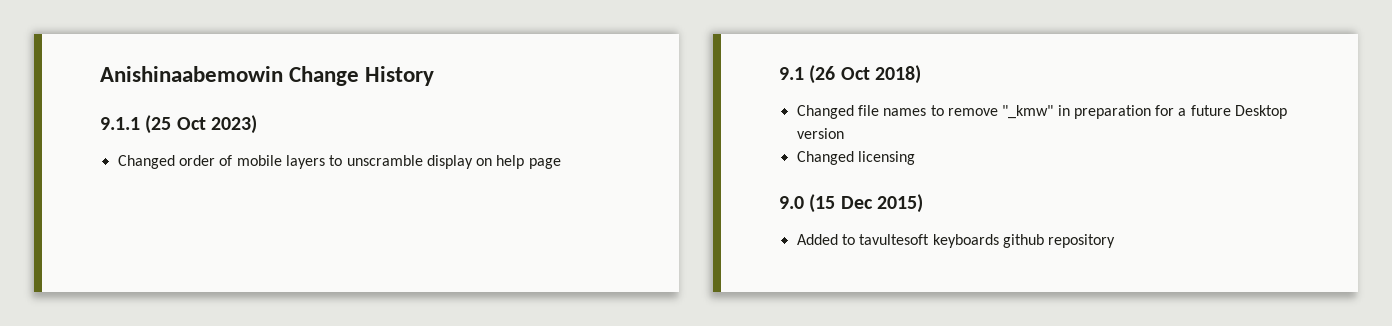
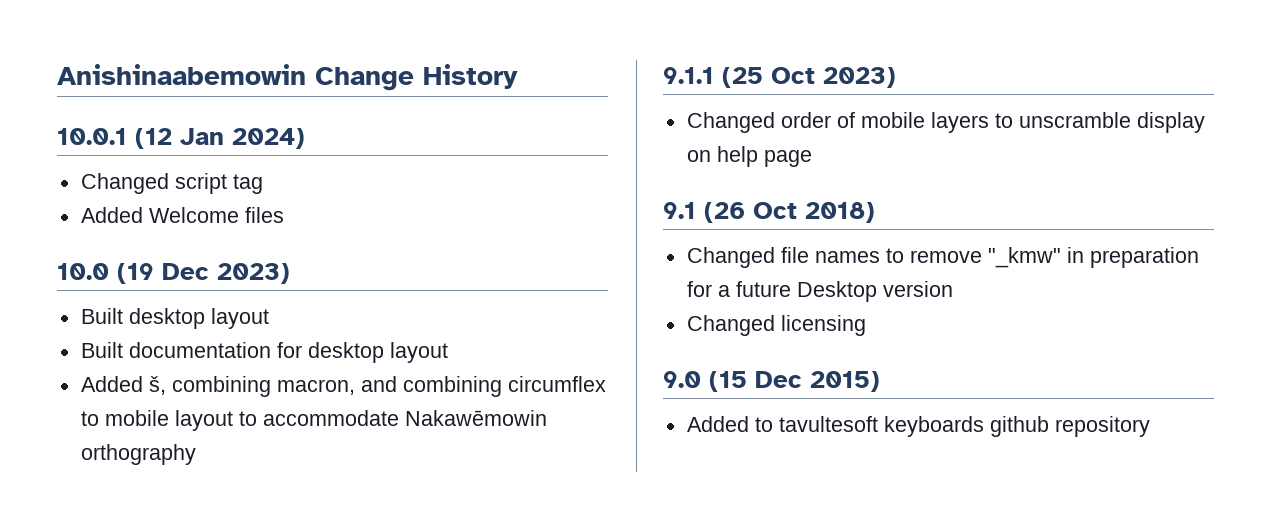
(435, 76) none -> [57,128,305,149] [80,173,263,194] [80,207,284,223] [57,263,290,284] [80,308,269,329] [80,342,448,363] [80,376,606,397] [80,410,547,431] [80,444,196,465] // 10.0.1 (12 Jan 2024) // Changed script tag // Added Welcome files // 10.0 (19 Dec 2023) // Built desktop layout // Built documentation for desktop layout // Added š, combining macron, and combining circumflex to mobile layout to accommodate Nakawēmowin orthography

